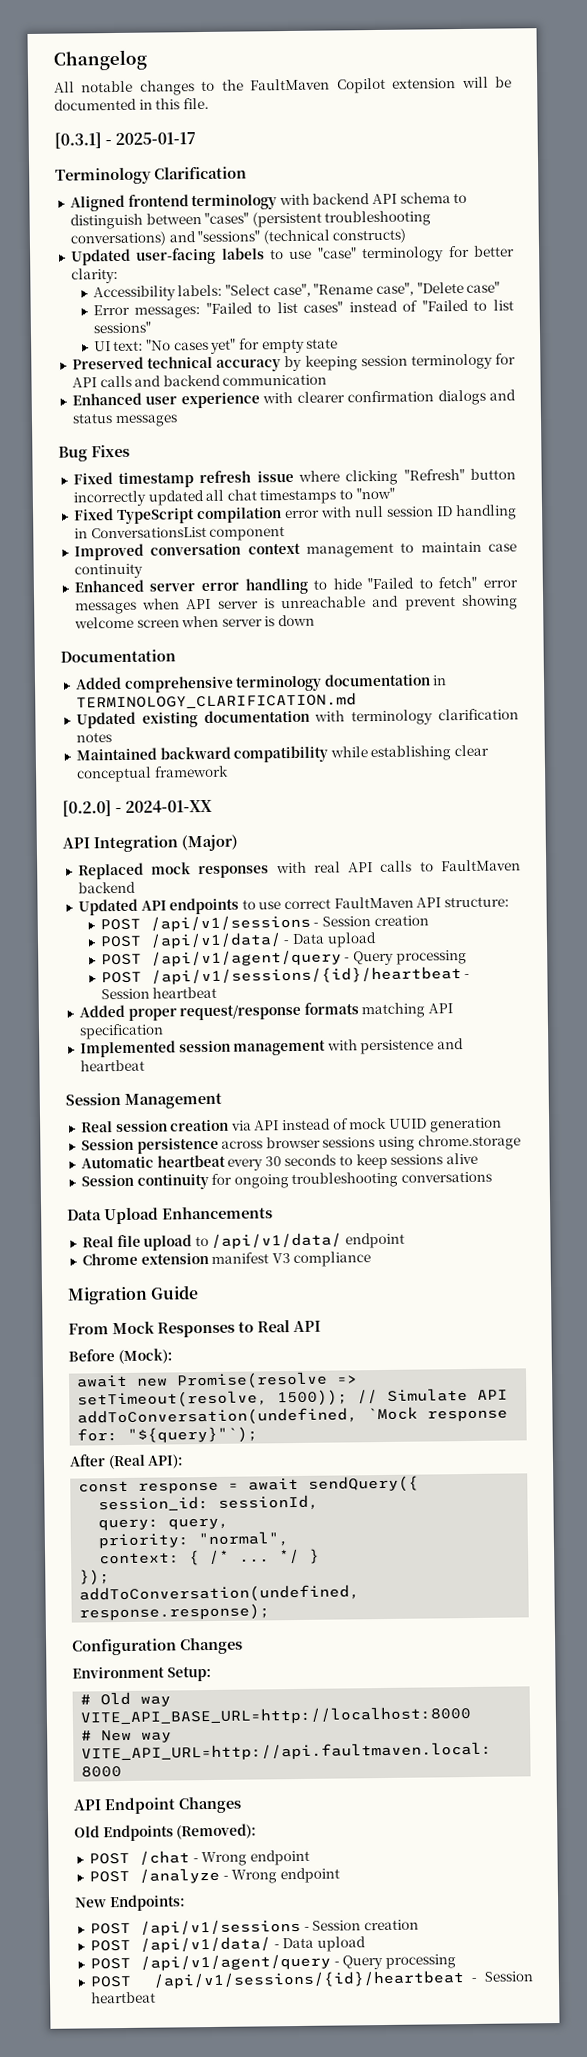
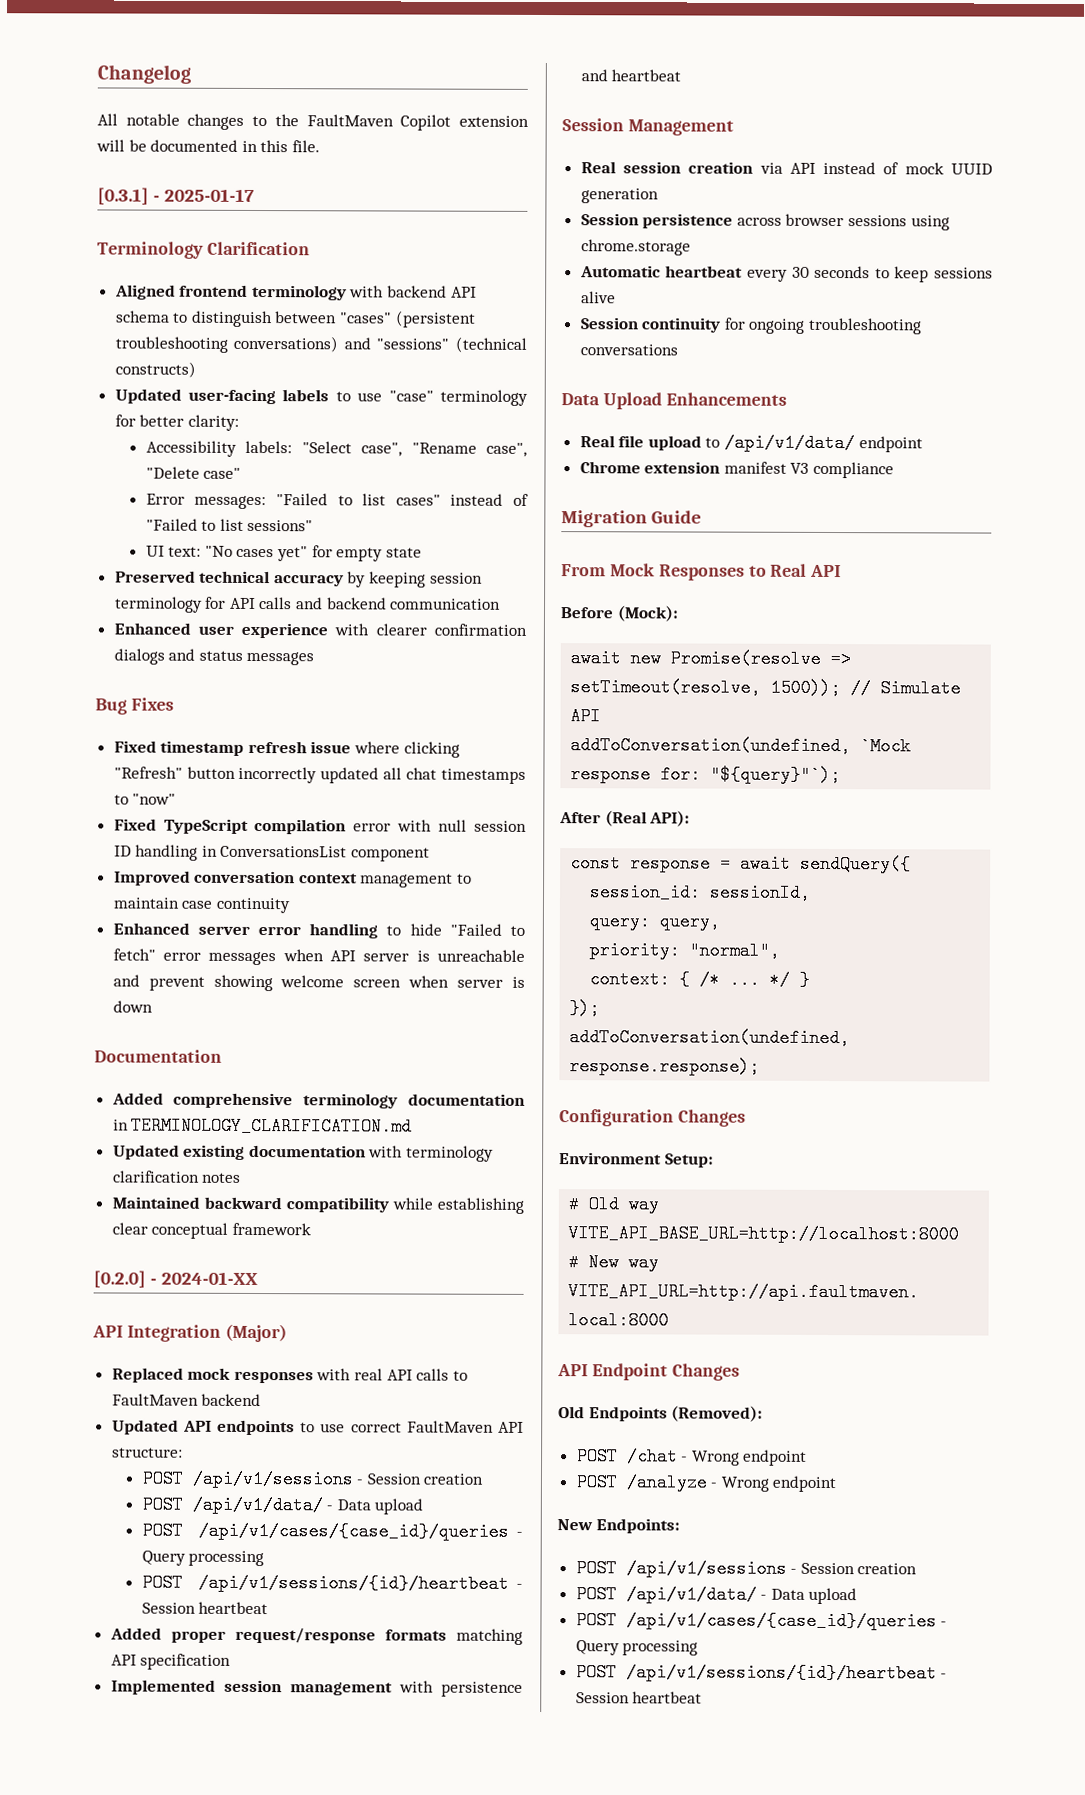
[150,949,342,967] /api/v1/agent/query -> [198,1521,510,1541] /api/v1/cases/{case_id}/queries
[139,1953,331,1971] /api/v1/agent/query -> [625,1611,937,1631] /api/v1/cases/{case_id}/queries

